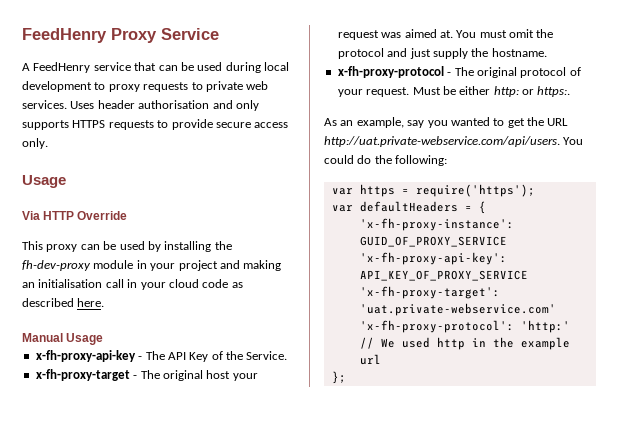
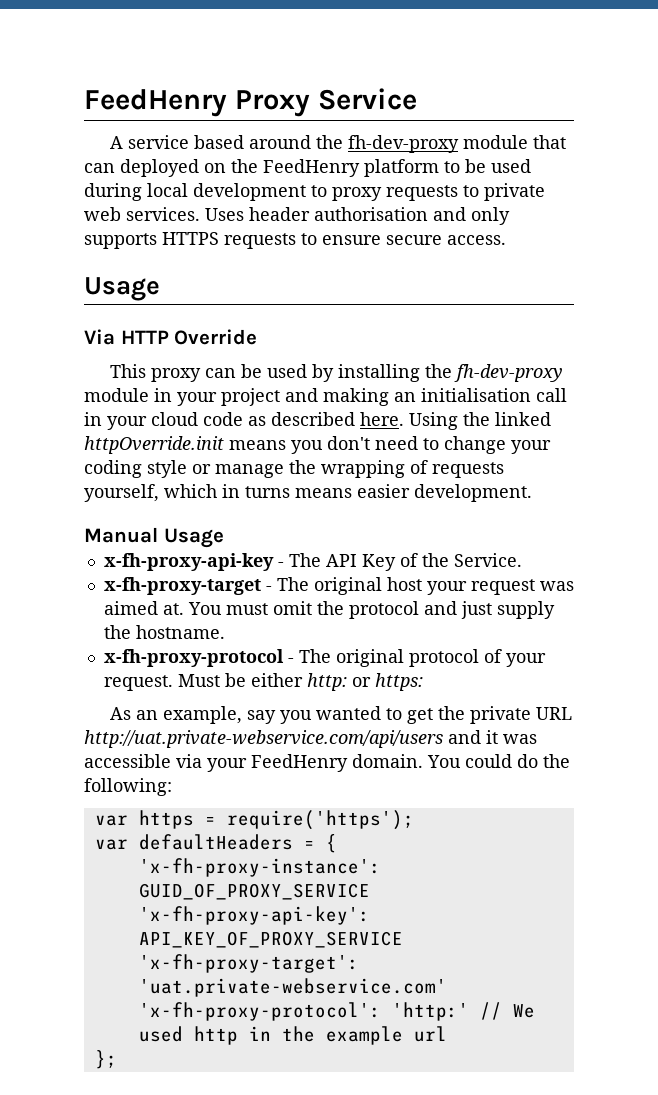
[33,62,178,73] FeedHenry service that can -> [128,135,567,153] [84,159,460,177] service based around the fh-dev-proxy module that can deployed on the FeedHenry platform to
[171,119,289,130] [22,138,48,149] provide secure access only. -> [322,235,506,245] ensure secure access.
(105, 302) none -> [409,412,551,430] [84,436,551,454] [84,460,504,478] [84,484,532,502] Using the linked httpOverride.init means you don't need to change your coding style or manage the wrapping of requests yourself, which in turns means easier development.
[537,86,571,97] https:. -> [374,673,423,691] https:
[547,118,569,126] [324,136,560,147] URL http://uat.private-webservice.com/api/users. -> [470,706,573,724] [84,730,537,748] [84,754,423,772] private URL http://uat.private-webservice.com/api/users and it was accessible via your FeedHenry domain.

